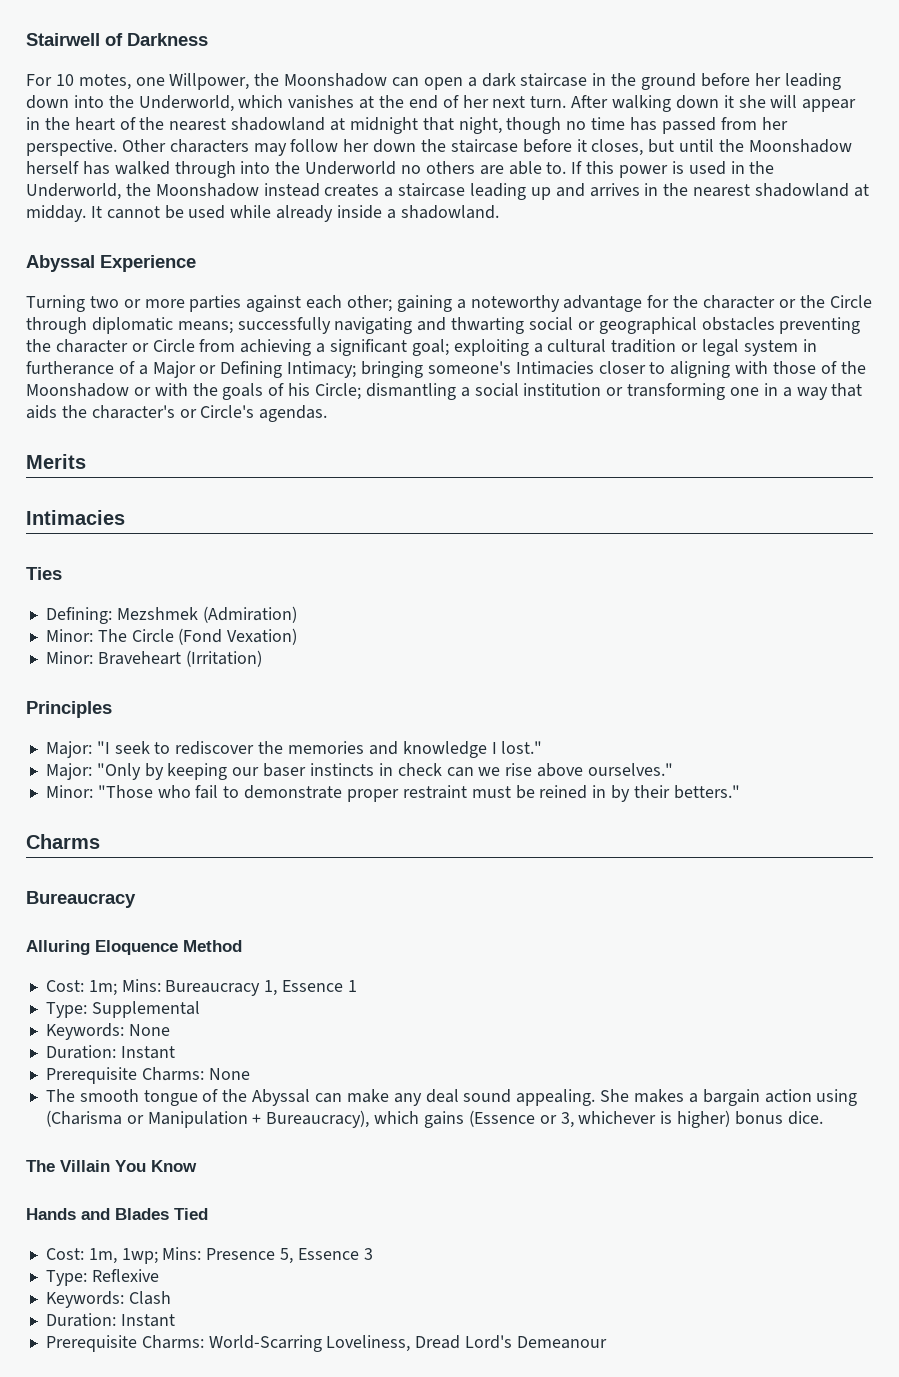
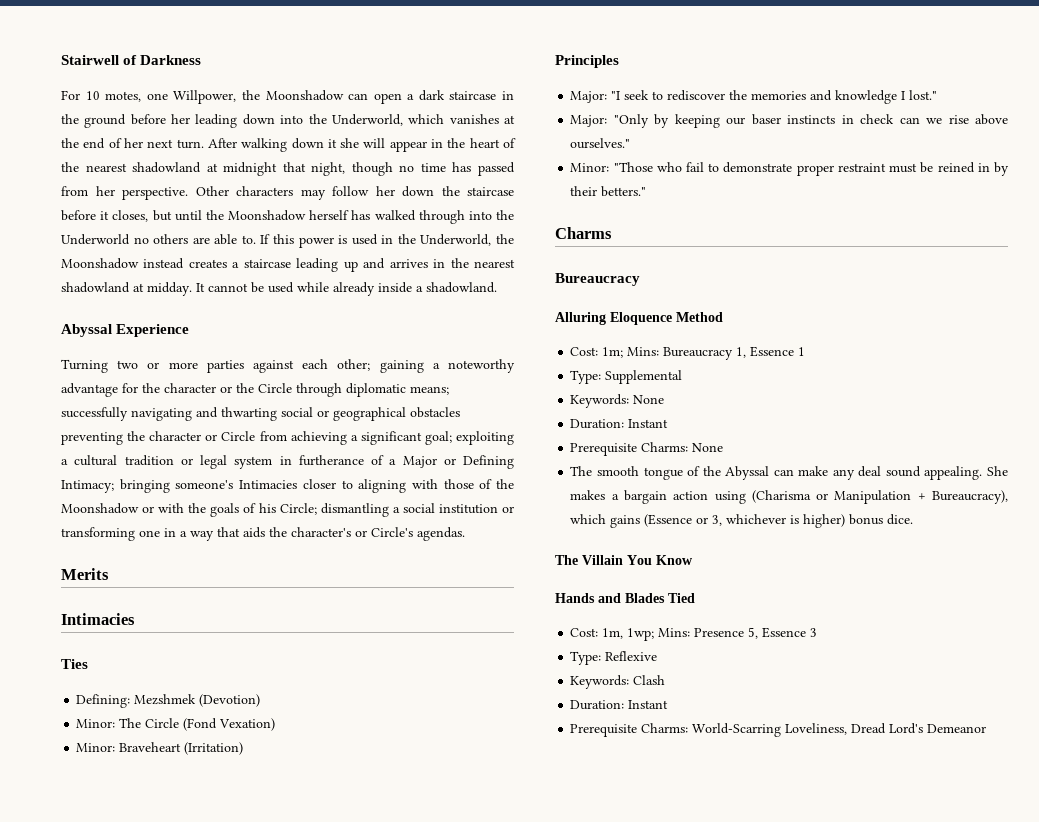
[202,606,297,623] (Admiration) -> [199,694,261,707] (Devotion)
[516,1336,607,1349] Demeanour -> [927,724,987,733] Demeanor

